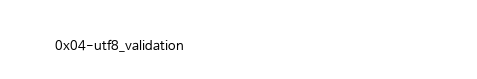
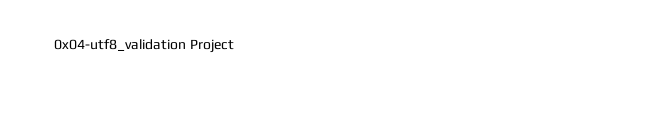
(184, 45) none -> [189,39,234,53] Project

